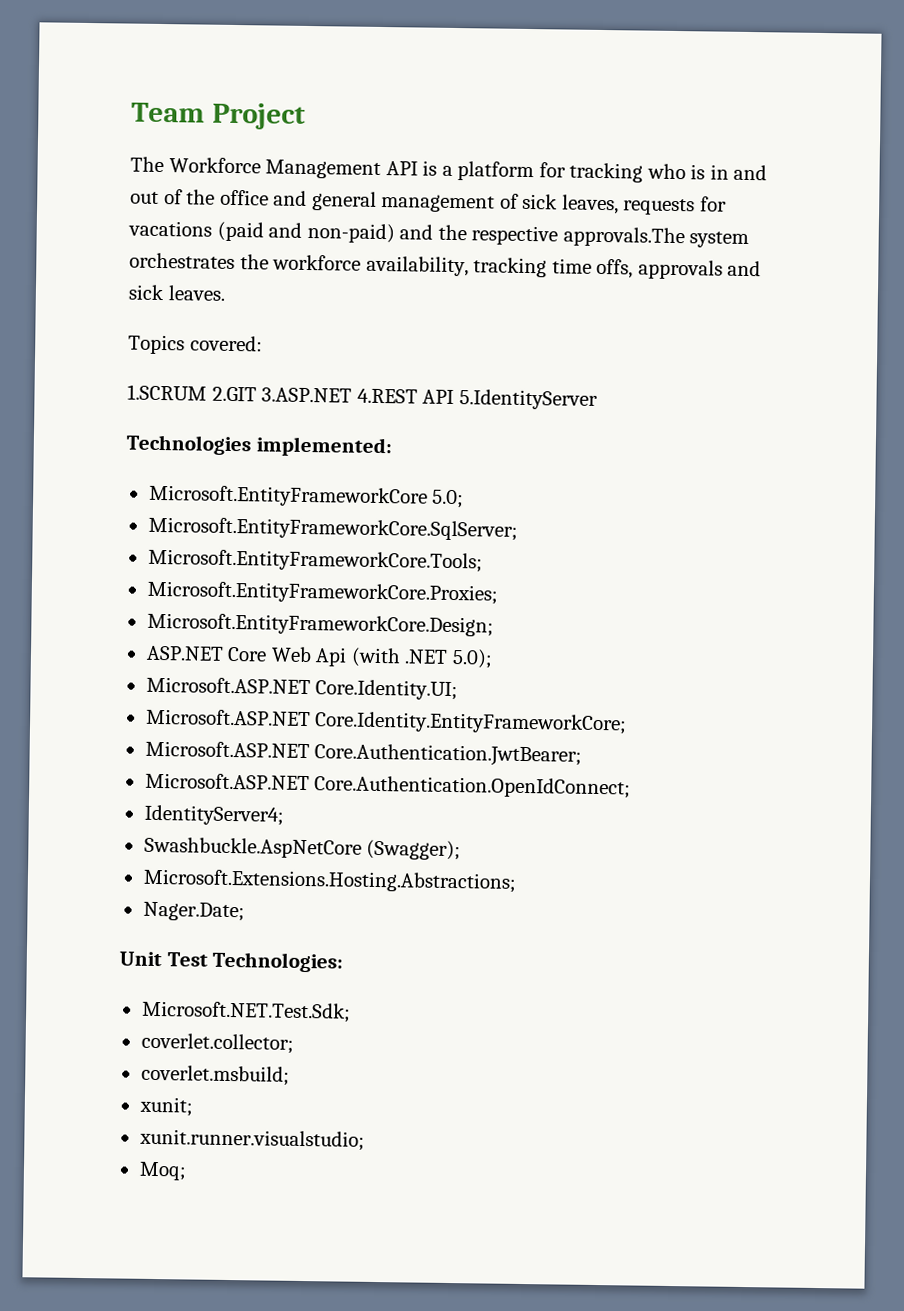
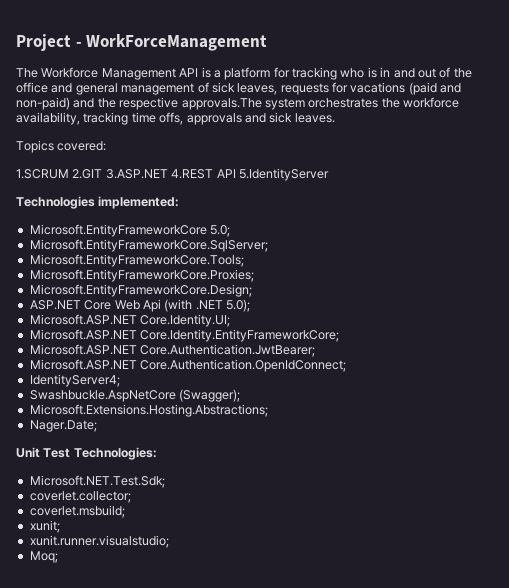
[131,102,205,123] Team -> (16, 42) none
(306, 116) none -> [75,34,268,51] - WorkForceManagement

